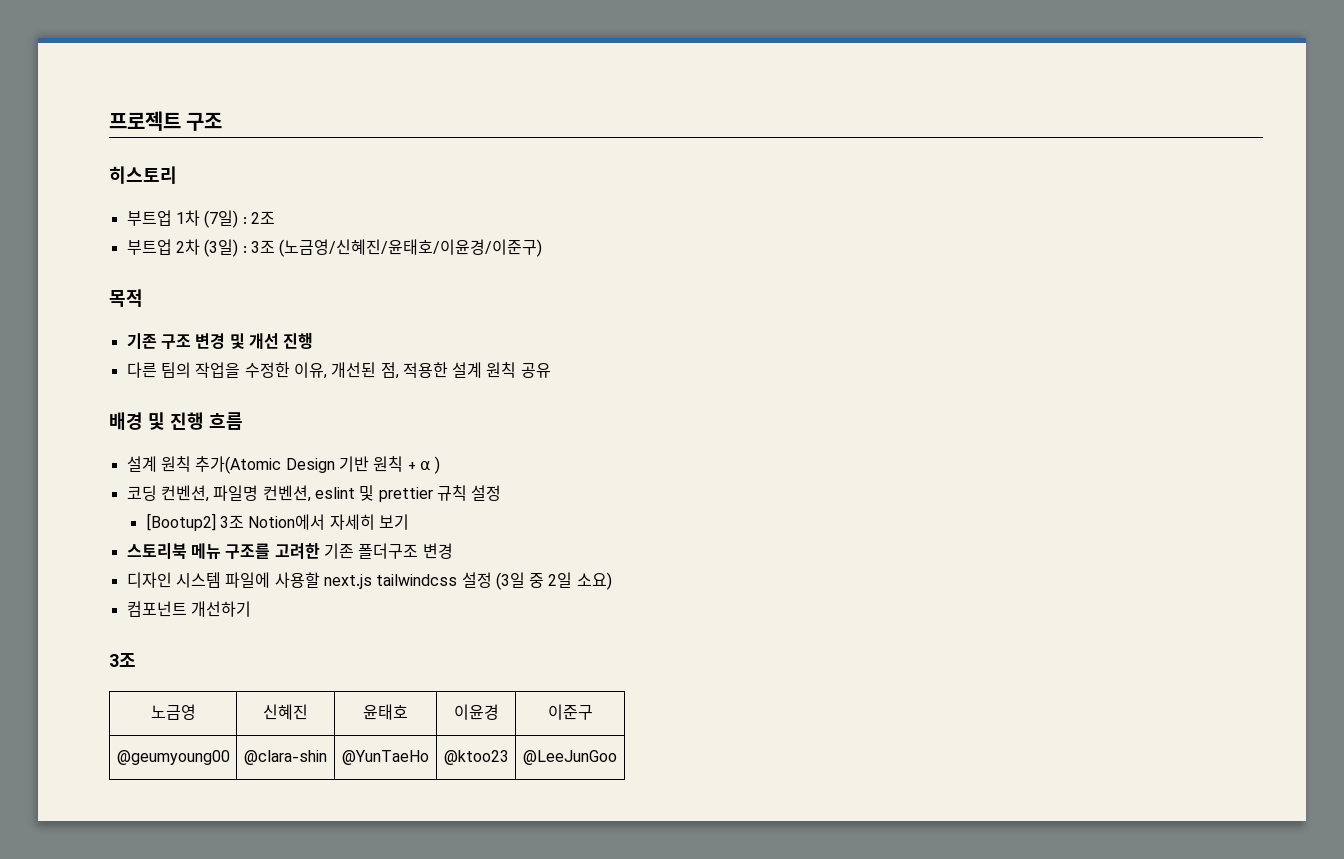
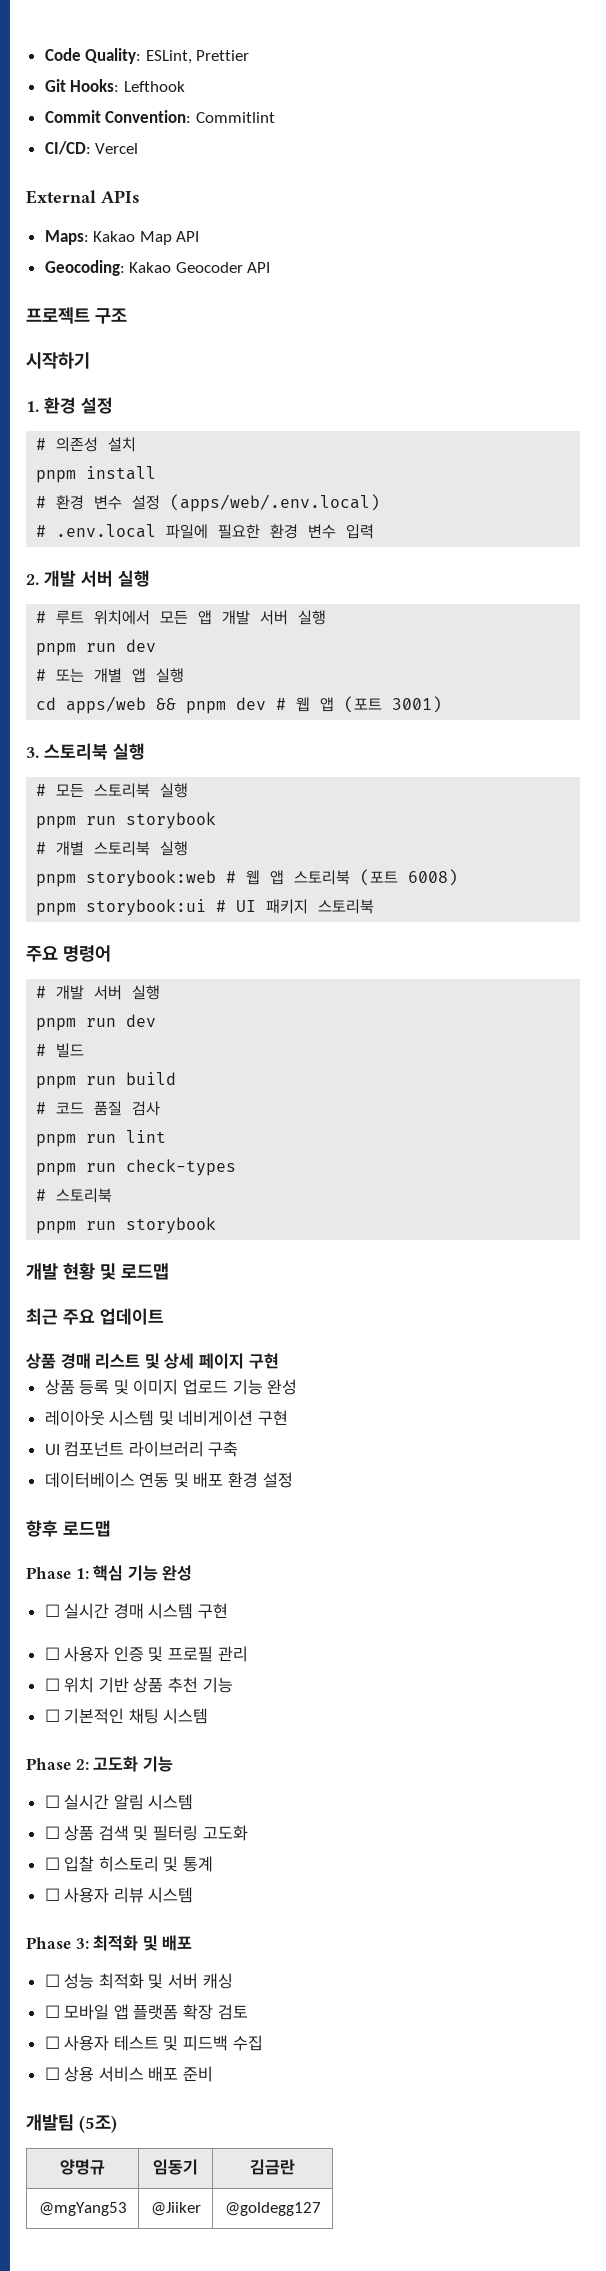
[109,111,223,131] [109,166,177,184] [126,210,275,228] [126,239,543,257] [109,289,143,307] [126,332,314,349] [126,362,551,379] [109,412,243,430] [126,456,441,474] [126,485,502,502] [145,513,410,531] [126,543,453,560] [126,572,612,590] [126,601,251,617] [109,653,136,667] [150,704,196,720] [263,704,308,720] [363,704,408,720] [453,704,499,720] [547,704,593,720] [116,750,230,765] [244,750,327,765] [342,750,429,765] [443,750,509,765] [523,750,617,765] 프로젝트 구조 // 히스토리 // 부트업 1차 (7일) : 2조 // 부트업 2차 (3일) : 3조 (노금영/신혜진/윤태호/이윤경/이준구) // 목적 // 기존 구조 변경 및 개선 진행 // 다른 팀의 작업을 수정한 이유, 개선된 점, 적용한 설계 원칙 공유 // 배경 및 진행 흐름 // 설계 원칙 추가(Atomic Design 기반 원칙 + ⍺ ) // 코딩 컨벤션, 파일명 컨벤션, eslint 및 prettier 규칙 설정 // [Bootup2] 3조 Notion에서 자세히 보기 // 스토리북 메뉴 구조를 고려한 기존 폴더구조 변경 // 디자인 시스템 파일에 사용할 next.js tailwindcss 설정 (3일 중 2일 소요) // 컴포넌트 개선하기 // 3조 // 노금영 | 신혜진 | 윤태호 | 이윤경 | 이준구 // @geumyoung00 | @clara-shin | @YunTaeHo | @ktoo23 | @LeeJunGoo -> [44,48,250,64] [44,79,185,92] [44,110,275,123] [44,141,139,155] [26,190,140,204] [44,230,200,245] [44,260,271,276] [26,307,127,324] [26,352,90,369] [26,397,113,414] [36,437,137,452] [36,466,157,483] [36,494,381,512] [36,524,375,539] [26,570,150,587] [36,610,327,625] [36,639,157,656] [36,668,185,683] [36,696,443,714] [26,743,145,760] [36,783,189,798] [36,812,217,829] [36,841,189,856] [36,869,459,887] [36,899,375,916] [26,945,111,962] [36,985,161,1000] [36,1014,157,1031] [36,1043,85,1058] [36,1072,177,1089] [36,1101,161,1116] [36,1130,167,1147] [36,1159,237,1176] [36,1188,113,1203] [36,1217,217,1234] [26,1263,169,1280] [26,1308,164,1325] [26,1353,279,1369] [44,1379,298,1395] [44,1410,289,1426] [44,1441,239,1457] [44,1472,293,1488] [26,1520,111,1537] [26,1565,193,1581] [44,1603,229,1619] [44,1646,248,1662] [44,1677,233,1693] [44,1708,209,1724] [26,1756,173,1772] [44,1794,194,1810] [44,1825,248,1841] [44,1856,214,1872] [44,1887,194,1903] [26,1935,193,1951] [44,1973,233,1989] [44,2004,248,2020] [44,2035,263,2051] [44,2066,214,2082] [26,2114,117,2133] [60,2159,105,2175] [153,2159,198,2175] [250,2159,295,2175] [38,2202,127,2216] [150,2202,201,2216] [224,2202,321,2216] Code Quality: ESLint, Prettier // Git Hooks: Lefthook // Commit Convention: Commitlint // CI/CD: Vercel // External APIs // Maps: Kakao Map API // Geocoding: Kakao Geocoder API // 프로젝트 구조 // 시작하기 // 1. 환경 설정 // # 의존성 설치 // pnpm install // # 환경 변수 설정 (apps/web/.env.local) // # .env.local 파일에 필요한 환경 변수 입력 // 2. 개발 서버 실행 // # 루트 위치에서 모든 앱 개발 서버 실행 // pnpm run dev // # 또는 개별 앱 실행 // cd apps/web && pnpm dev # 웹 앱 (포트 3001) // 3. 스토리북 실행 // # 모든 스토리북 실행 // pnpm run storybook // # 개별 스토리북 실행 // pnpm storybook:web # 웹 앱 스토리북 (포트 6008) // pnpm storybook:ui # UI 패키지 스토리북 // 주요 명령어 // # 개발 서버 실행 // pnpm run dev // # 빌드 // pnpm run build // # 코드 품질 검사 // pnpm run lint // pnpm run check-types // # 스토리북 // pnpm run storybook // 개발 현황 및 로드맵 // 최근 주요 업데이트 // 상품 경매 리스트 및 상세 페이지 구현 // 상품 등록 및 이미지 업로드 기능 완성 // 레이아웃 시스템 및 네비게이션 구현 // UI 컴포넌트 라이브러리 구축 // 데이터베이스 연동 및 배포 환경 설정 // 향후 로드맵 // Phase 1: 핵심 기능 완성 // ☐ 실시간 경매 시스템 구현 // ☐ 사용자 인증 및 프로필 관리 // ☐ 위치 기반 상품 추천 기능 // ☐ 기본적인 채팅 시스템 // Phase 2: 고도화 기능 // ☐ 실시간 알림 시스템 // ☐ 상품 검색 및 필터링 고도화 // ☐ 입찰 히스토리 및 통계 // ☐ 사용자 리뷰 시스템 // Phase 3: 최적화 및 배포 // ☐ 성능 최적화 및 서버 캐싱 // ☐ 모바일 앱 플랫폼 확장 검토 // ☐ 사용자 테스트 및 피드백 수집 // ☐ 상용 서비스 배포 준비 // 개발팀 (5조) // 양명규 | 임동기 | 김금란 // @mgYang53 | @Jiiker | @goldegg127

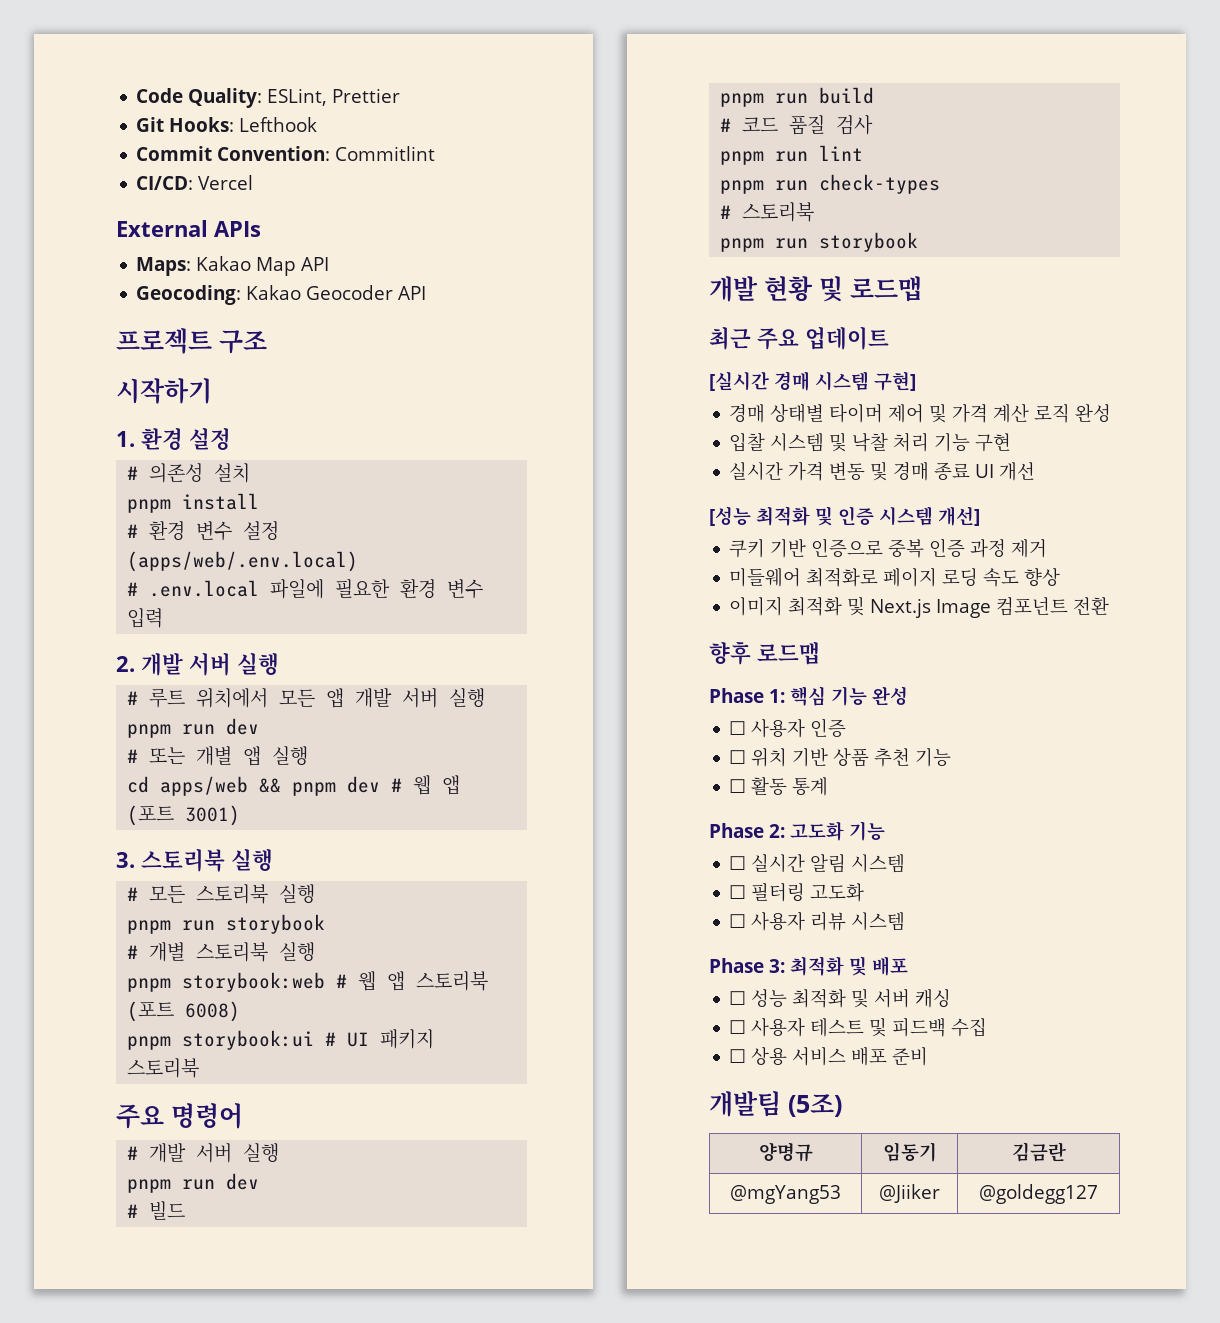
[26,1353,279,1369] [44,1379,298,1395] [44,1410,289,1426] [44,1441,239,1457] [44,1472,293,1488] 상품 경매 리스트 및 상세 페이지 구현 // 상품 등록 및 이미지 업로드 기능 완성 // 레이아웃 시스템 및 네비게이션 구현 // UI 컴포넌트 라이브러리 구축 // 데이터베이스 연동 및 배포 환경 설정 -> [709,371,916,391] [729,403,1112,423] [729,432,1012,452] [729,462,1036,481] [709,506,980,526] [729,538,1048,558] [729,567,1061,587] [729,596,1110,618] [실시간 경매 시스템 구현] // 경매 상태별 타이머 제어 및 가격 계산 로직 완성 // 입찰 시스템 및 낙찰 처리 기능 구현 // 실시간 가격 변동 및 경매 종료 UI 개선 // [성능 최적화 및 인증 시스템 개선] // 쿠키 기반 인증으로 중복 인증 과정 제거 // 미들웨어 최적화로 페이지 로딩 속도 향상 // 이미지 최적화 및 Next.js Image 컴포넌트 전환
[44,1603,229,1619] // ☐ 실시간 경매 시스템 구현 -> (908, 695) none
[148,1646,248,1662] 및 프로필 관리 -> (847, 727) none
[64,1708,209,1724] 기본적인 채팅 시스템 -> [751,777,829,796] 활동 통계
[64,1825,149,1841] 상품 검색 및 -> (747, 892) none
[44,1856,214,1872] // ☐ 입찰 히스토리 및 통계 -> (865, 892) none
[44,2004,248,2020] // ☐ 모바일 앱 플랫폼 확장 검토 -> (952, 998) none

